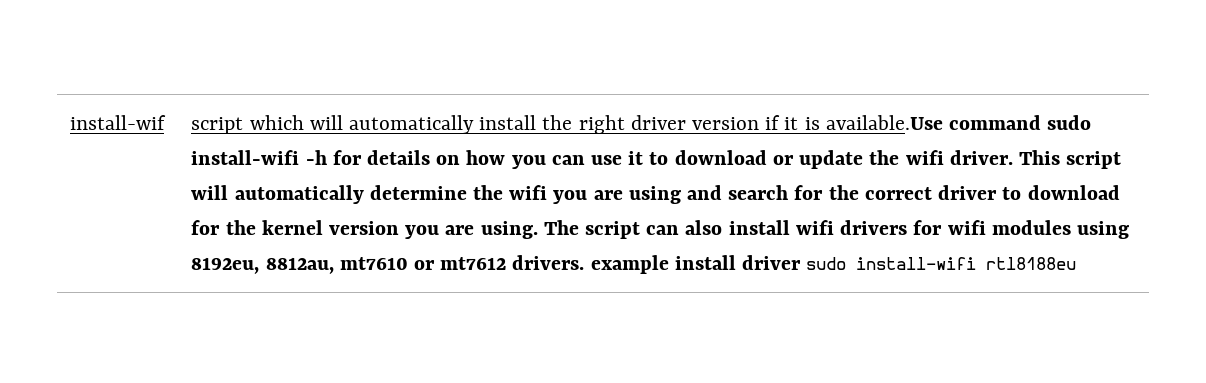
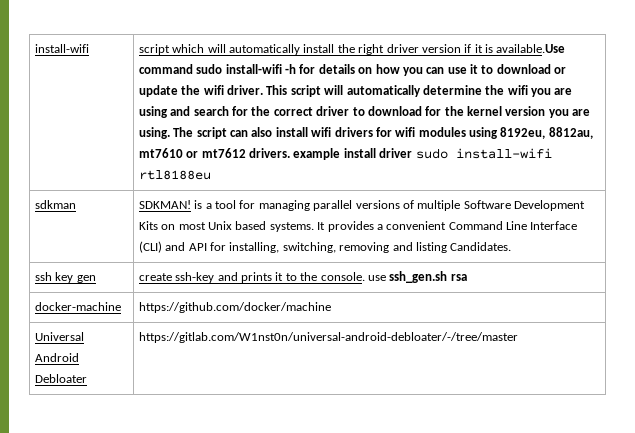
[70,115,167,130] install-wif -> [34,44,89,53] install-wifi
(1077, 263) none -> [34,200,76,209] [138,200,586,211] [138,221,578,232] [138,241,512,253] [34,272,96,283] [138,271,467,283] [34,302,121,311] [138,302,331,313] [34,332,84,341] [34,353,79,362] [34,374,87,383] [138,332,518,343] // sdkman | SDKMAN! is a tool for managing parallel versions of multiple Software Development Kits on most Unix based systems. It provides a convenient Command Line Interface (CLI) and API for installing, switching, removing and listing Candidates. // ssh key gen | create ssh-key and prints it to the console. use ssh_gen.sh rsa // docker-machine | https://github.com/docker/machine // Universal Android Debloater | https://gitlab.com/W1nst0n/universal-android-debloater/-/tree/master

